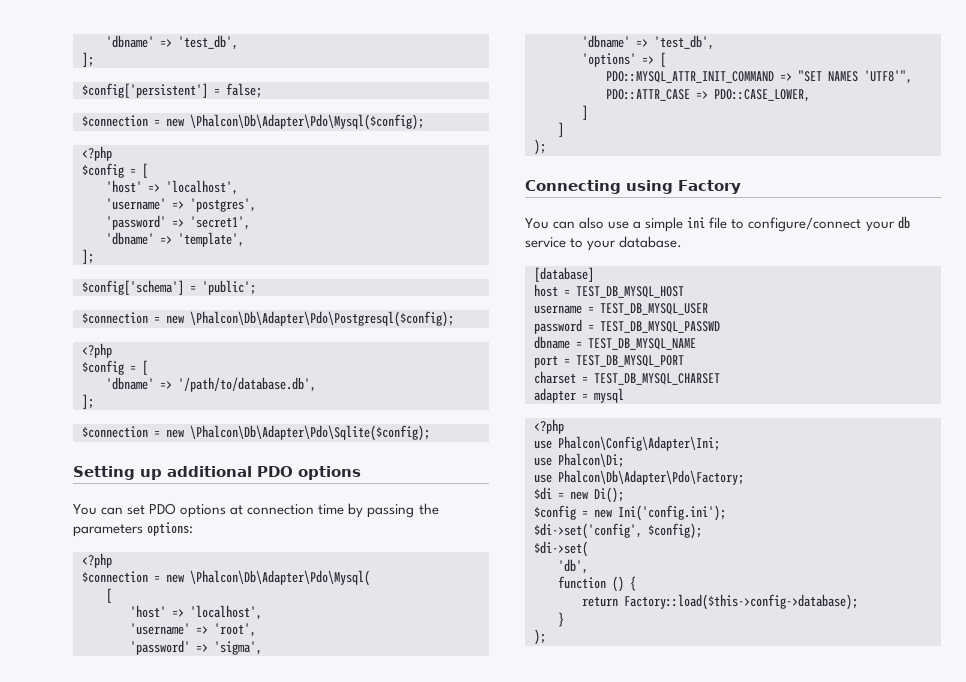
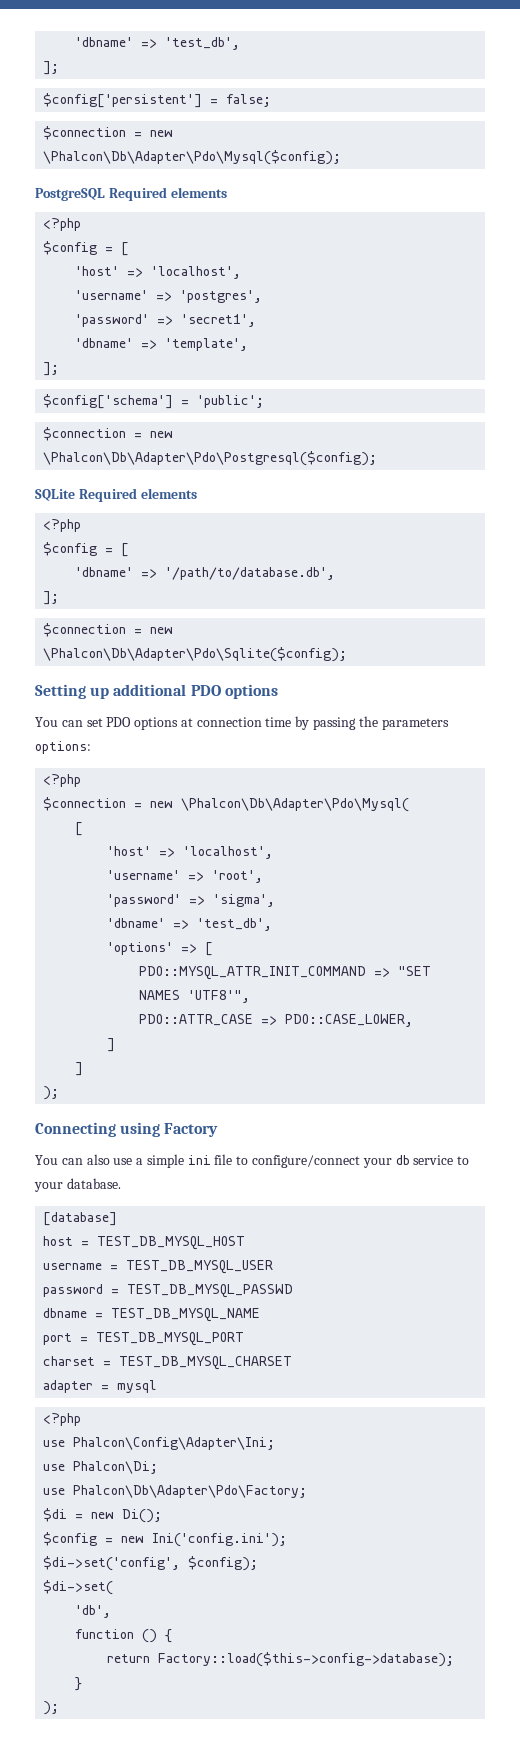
(424, 122) none -> [35,187,227,201] // PostgreSQL Required elements
(454, 319) none -> [35,488,197,502] // SQLite Required elements

